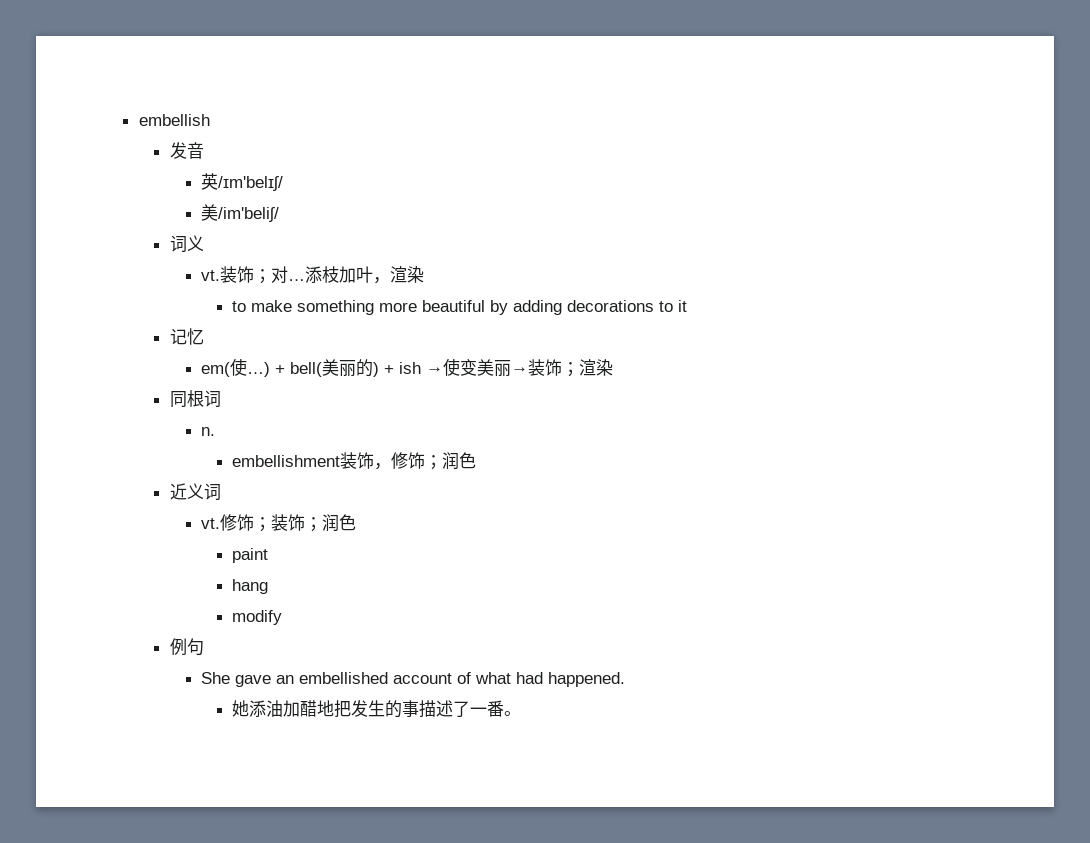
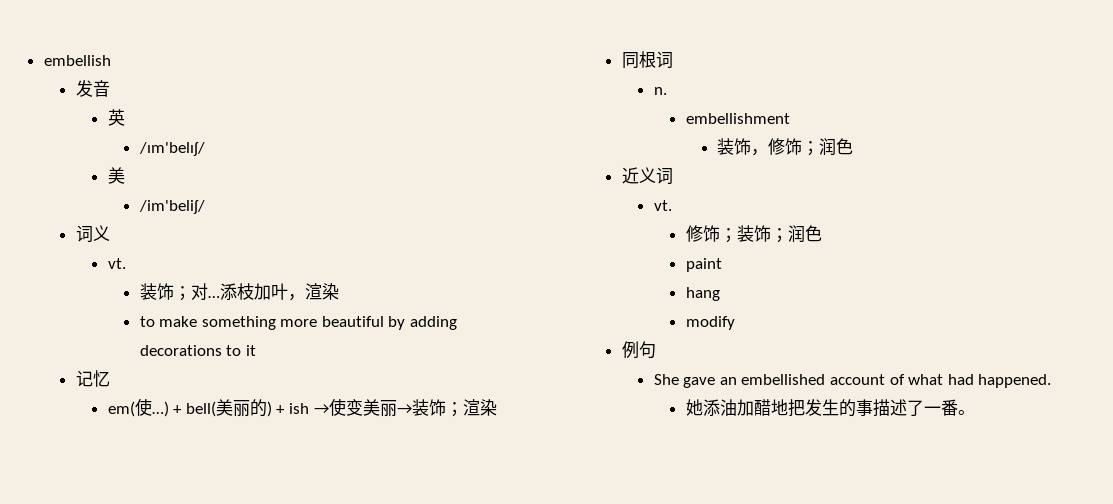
(218, 181) none -> (125, 117) //
(218, 212) none -> (125, 175) //
(220, 275) none -> (126, 263) //
(340, 461) none -> (790, 118) //
(220, 523) none -> (672, 205) //

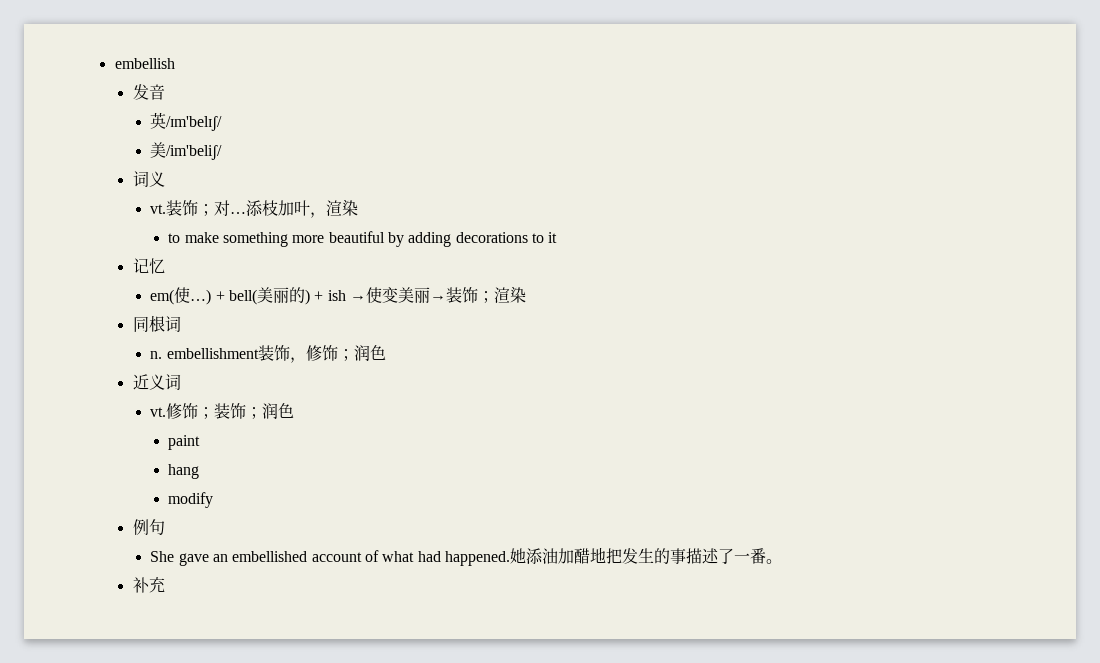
(125, 117) // -> (167, 120) none
(125, 175) // -> (167, 150) none
(126, 263) // -> (167, 209) none
(667, 91) // -> (163, 355) none
(790, 118) // -> (259, 353) none
(672, 205) // -> (167, 412) none
(1052, 381) // -> (511, 558) none
(975, 412) none -> [132,577,165,593] // 补充

